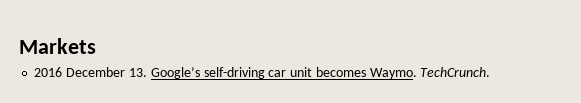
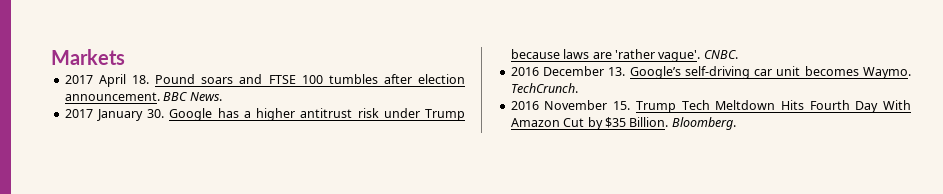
(96, 46) none -> [64,74,465,87] [64,92,222,101] [64,108,465,121] [510,49,738,62] // 2017 April 18. Pound soars and FTSE 100 tumbles after election announcement. BBC News. // 2017 January 30. Google has a higher antitrust risk under Trump because laws are 'rather vague'. CNBC.
(491, 72) none -> [510,100,912,113] [510,117,736,130] // 2016 November 15. Trump Tech Meltdown Hits Fourth Day With Amazon Cut by $35 Billion. Bloomberg.

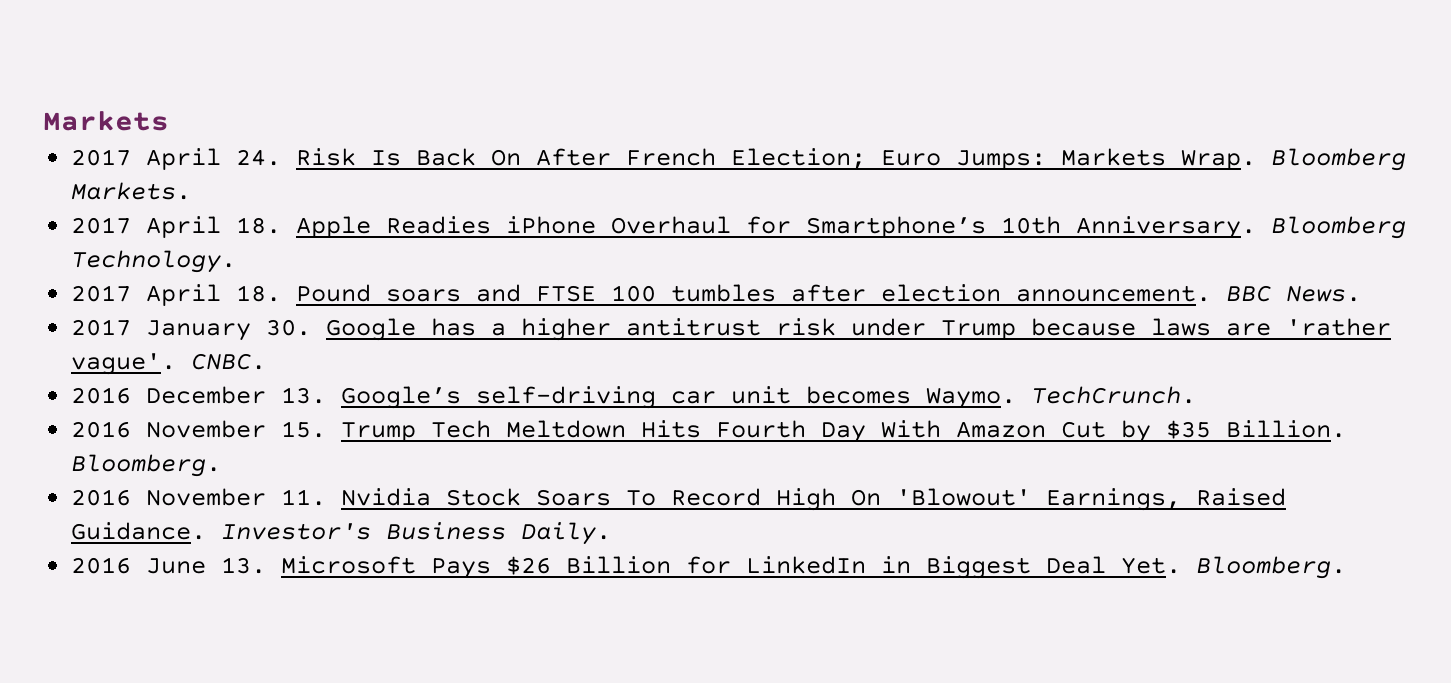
[51,49,125,65] Markets -> [43,111,169,131] [71,148,1407,171] [71,182,192,200] [71,216,1407,239] [71,250,237,273] Markets // 2017 April 24. Risk Is Back On After French Election; Euro Jumps: Markets Wrap. Bloomberg Markets. // 2017 April 18. Apple Readies iPhone Overhaul for Smartphone’s 10th Anniversary. Bloomberg Technology.
(736, 123) none -> [71,488,1287,511] [71,522,612,545] [71,556,1347,579] // 2016 November 11. Nvidia Stock Soars To Record High On 'Blowout' Earnings, Raised Guidance. Investor's Business Daily. // 2016 June 13. Microsoft Pays $26 Billion for LinkedIn in Biggest Deal Yet. Bloomberg.

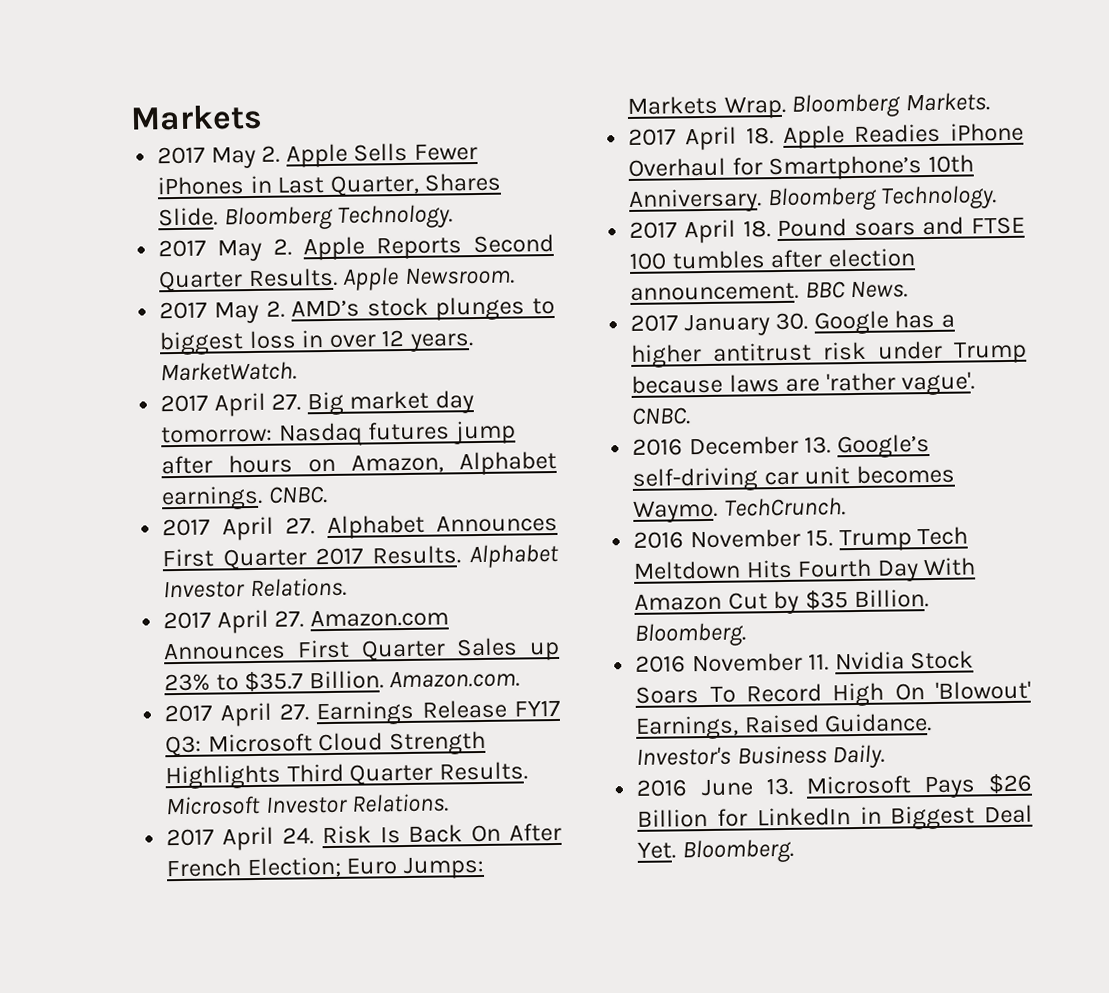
[43,111,169,131] Markets -> [130,104,263,131] [157,142,478,169] [157,172,502,197] [158,204,454,231] [158,233,554,262] [158,266,515,293] [159,296,555,324] [159,329,474,356] [160,361,298,382] [160,390,474,417] [161,420,516,447] [161,450,557,476] [161,485,328,511] [162,513,558,541] [162,543,559,571] [163,577,347,599] [163,608,449,634] [163,637,560,662] [164,669,521,693] [164,699,560,727] [165,730,486,758] [165,761,528,790] [165,793,450,816] Markets // 2017 May 2. Apple Sells Fewer iPhones in Last Quarter, Shares Slide. Bloomberg Technology. // 2017 May 2. Apple Reports Second Quarter Results. Apple Newsroom. // 2017 May 2. AMD’s stock plunges to biggest loss in over 12 years. MarketWatch. // 2017 April 27. Big market day tomorrow: Nasdaq futures jump after hours on Amazon, Alphabet earnings. CNBC. // 2017 April 27. Alphabet Announces First Quarter 2017 Results. Alphabet Investor Relations. // 2017 April 27. Amazon.com Announces First Quarter Sales up 23% to $35.7 Billion. Amazon.com. // 2017 April 27. Earnings Release FY17 Q3: Microsoft Cloud Strength Highlights Third Quarter Results. Microsoft Investor Relations.

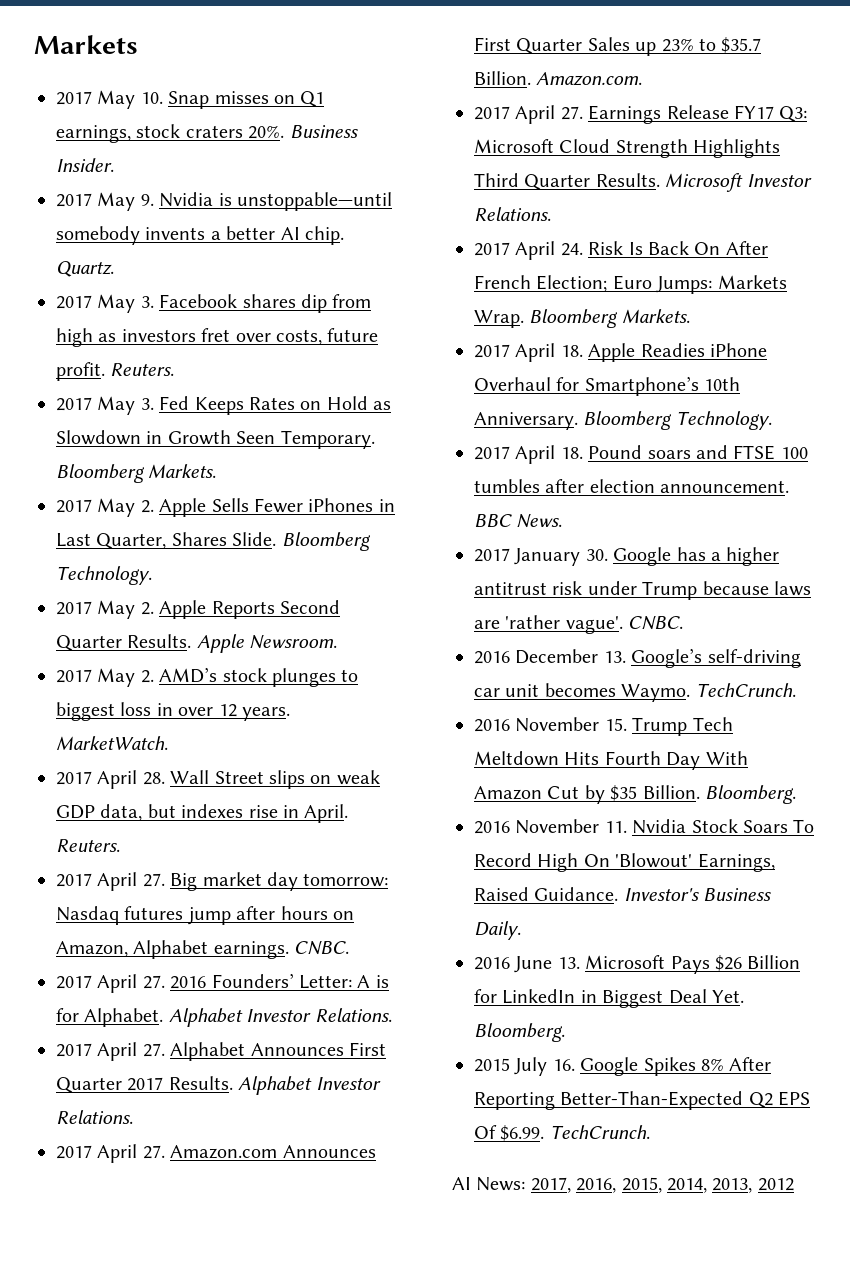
[130,104,263,131] Markets -> [34,35,138,54] [56,90,325,109] [56,124,358,143] [56,158,114,172] [56,192,392,211] [56,226,344,245] [56,261,114,277] [56,294,372,313] [56,328,379,347] [56,362,175,381] [56,396,392,415] [56,430,375,449] [56,464,217,483] Markets // 2017 May 10. Snap misses on Q1 earnings, stock craters 20%. Business Insider. // 2017 May 9. Nvidia is unstoppable—until somebody invents a better AI chip. Quartz. // 2017 May 3. Facebook shares dip from high as investors fret over costs, future profit. Reuters. // 2017 May 3. Fed Keeps Rates on Hold as Slowdown in Growth Seen Temporary. Bloomberg Markets.
(298, 371) none -> [56,770,380,789] [56,804,349,823] [56,839,120,852] // 2017 April 28. Wall Street slips on weak GDP data, but indexes rise in April. Reuters.
(328, 495) none -> [56,973,389,993] [56,1008,392,1027] // 2017 April 27. 2016 Founders’ Letter: A is for Alphabet. Alphabet Investor Relations.
(794, 851) none -> [474,1057,772,1076] [474,1091,811,1110] [474,1125,650,1141] [452,1177,794,1193] // 2015 July 16. Google Spikes 8% After Reporting Better-Than-Expected Q2 EPS Of $6.99. TechCrunch. // AI News: 2017, 2016, 2015, 2014, 2013, 2012

